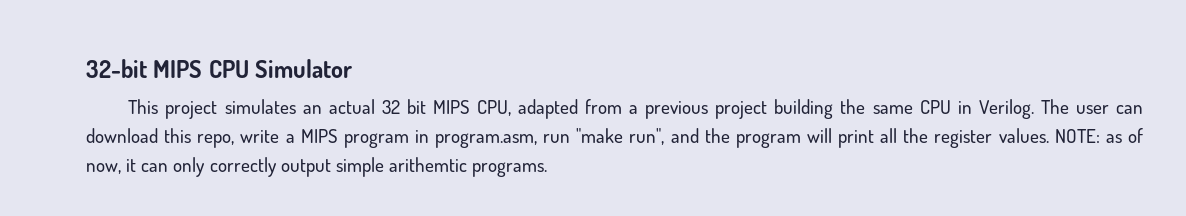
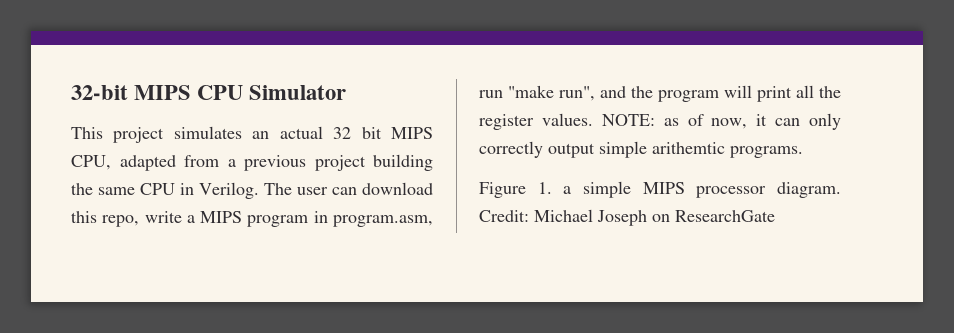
(548, 169) none -> [479,181,841,198] [479,209,775,226] // Figure 1. a simple MIPS processor diagram. Credit: Michael Joseph on ResearchGate

